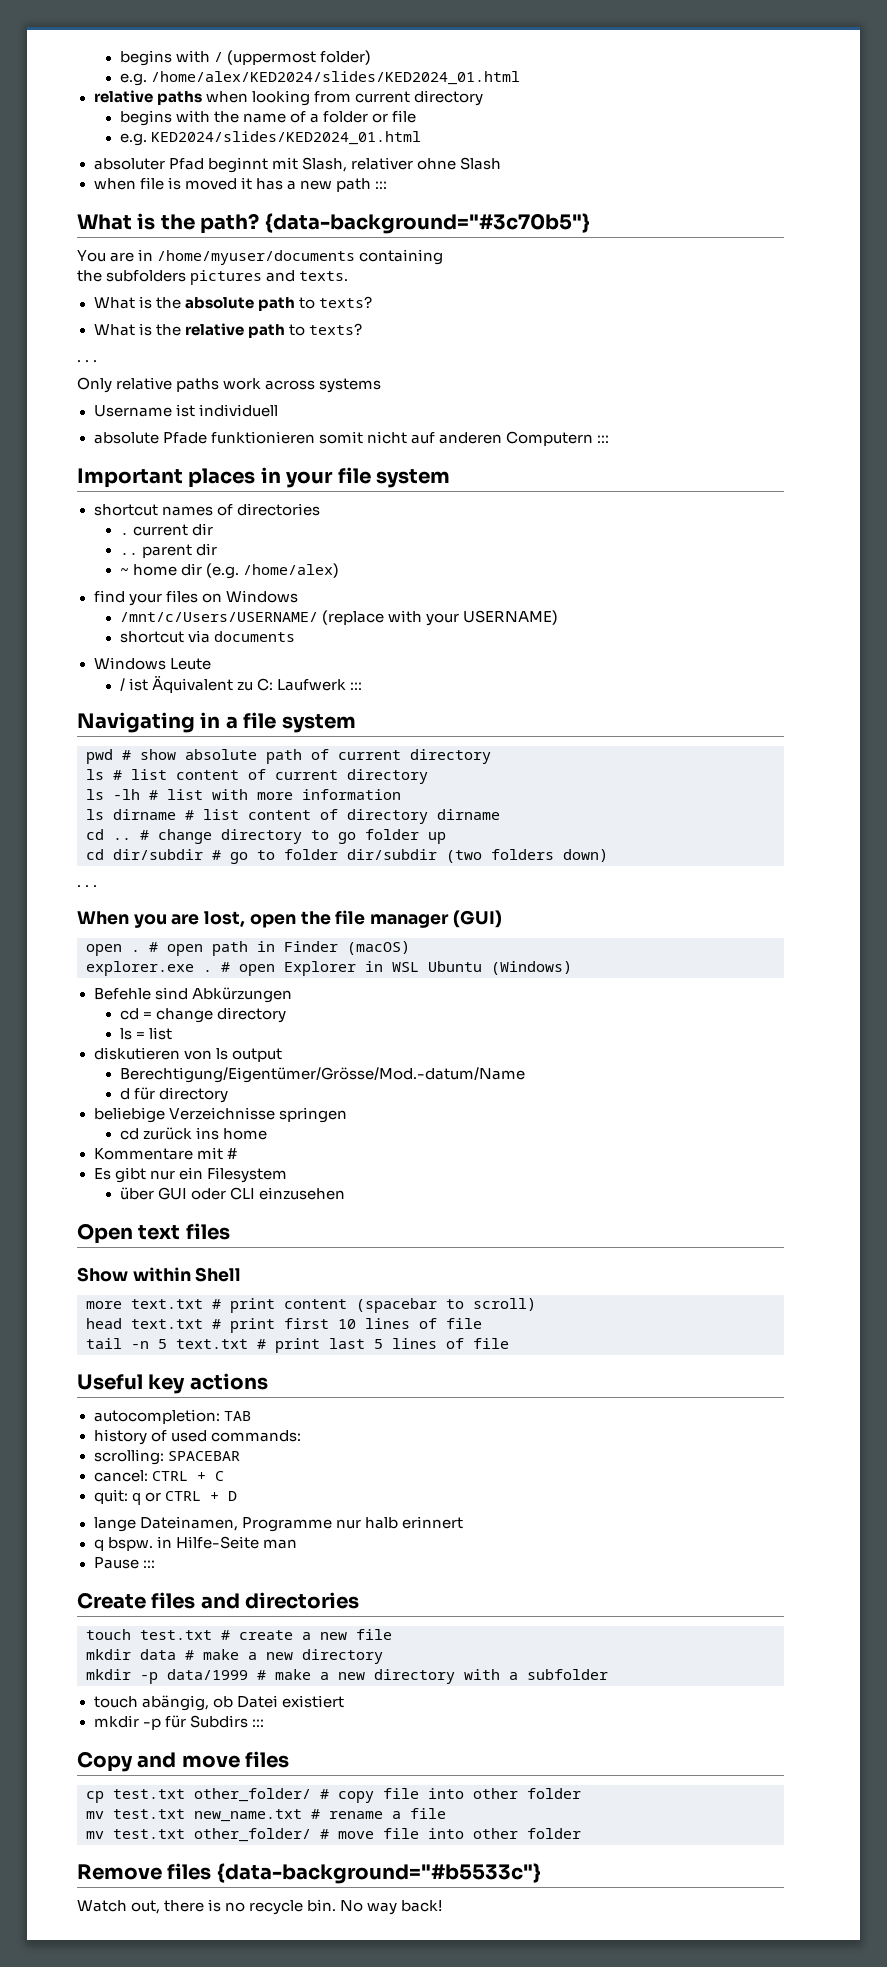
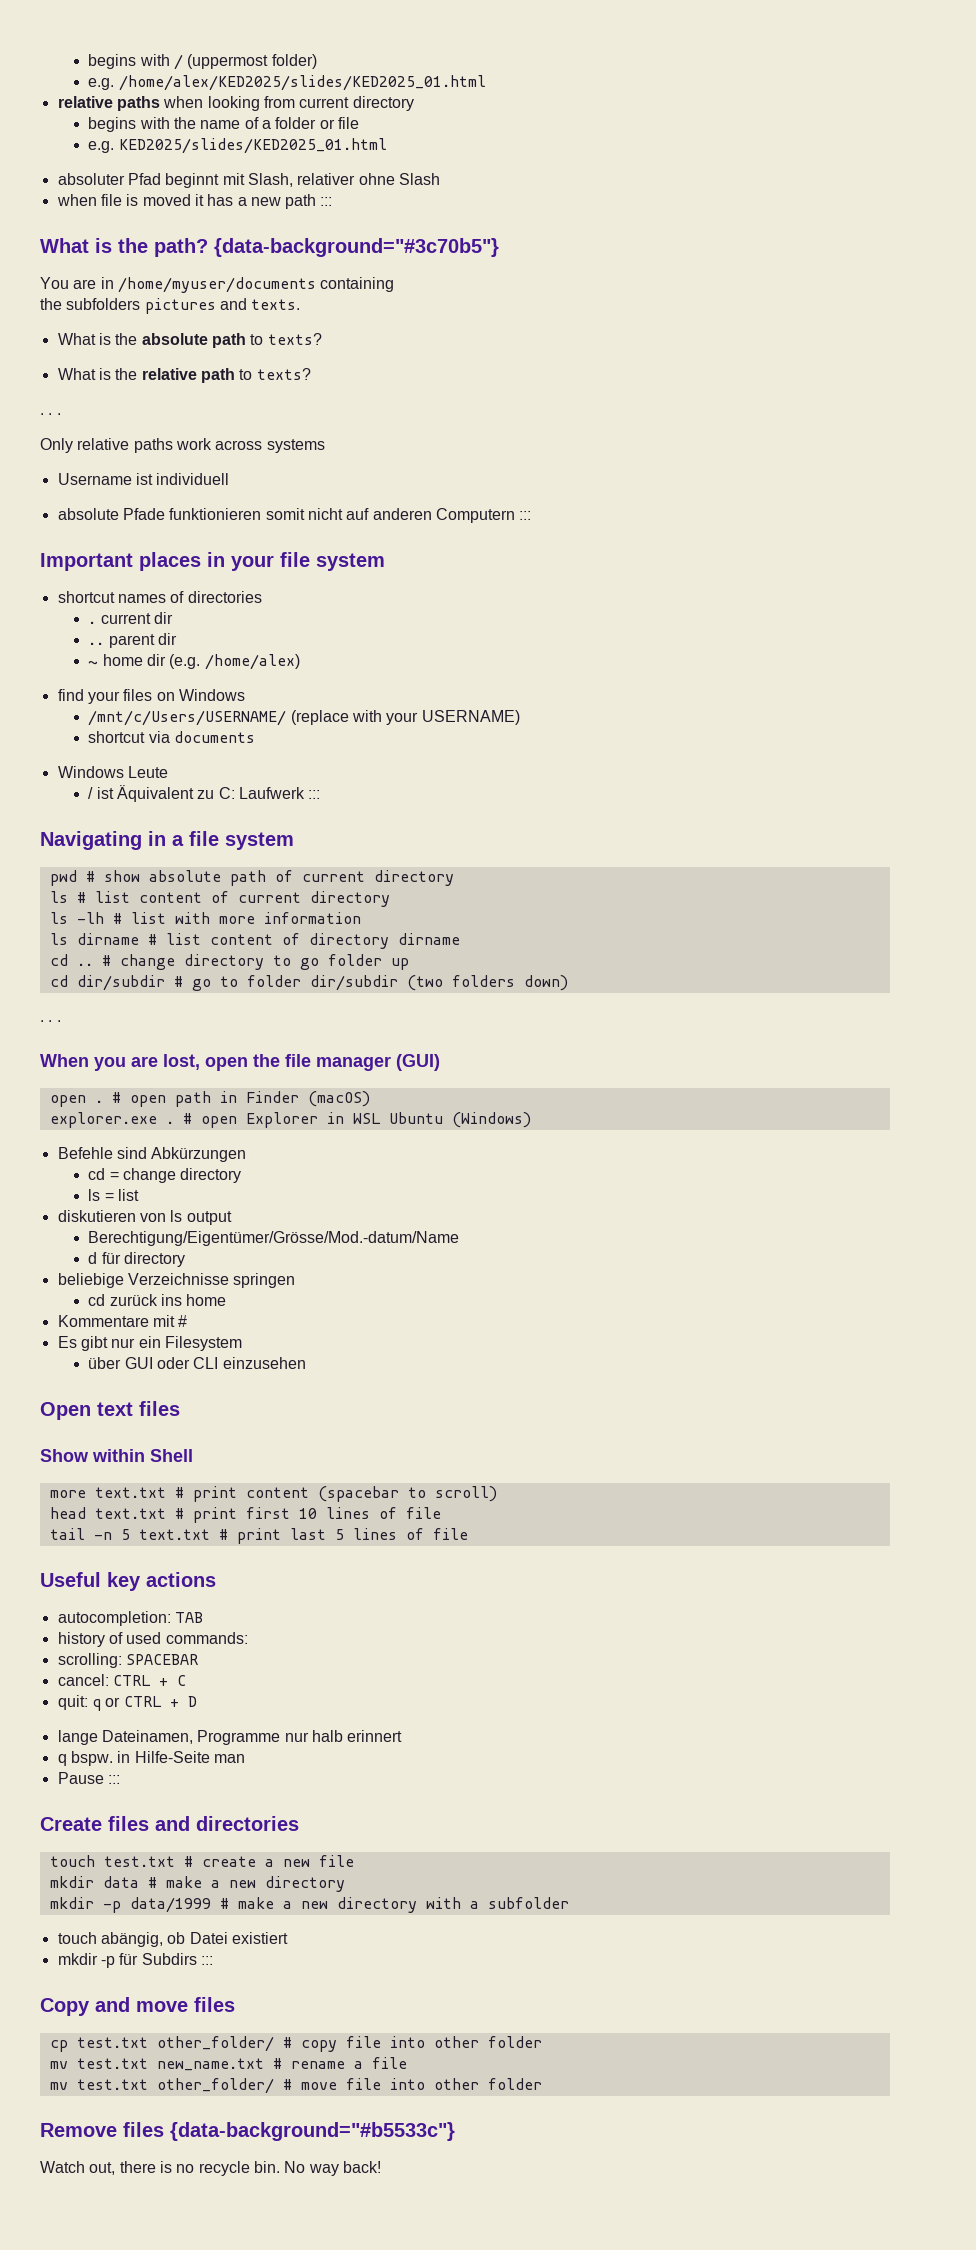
[150,71,520,85] /home/alex/KED2024/slides/KED2024_01.html -> [118,75,486,91] /home/alex/KED2025/slides/KED2025_01.html
[150,131,421,145] KED2024/slides/KED2024_01.html -> [118,138,387,154] KED2025/slides/KED2025_01.html

